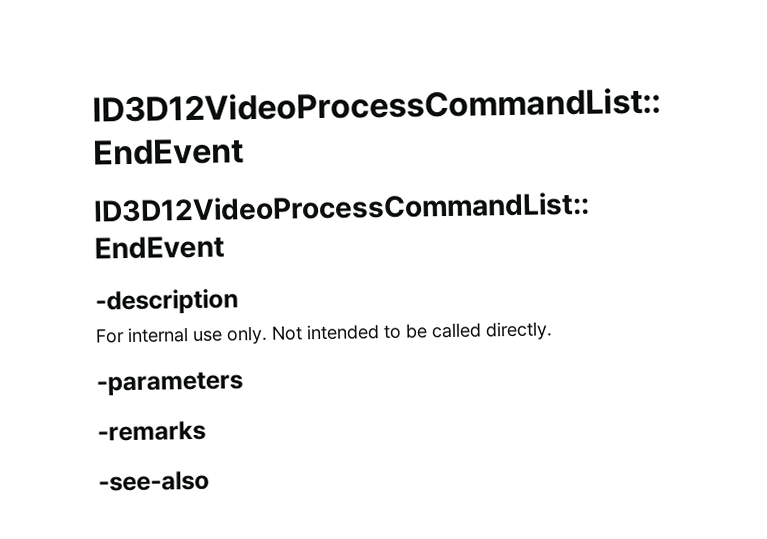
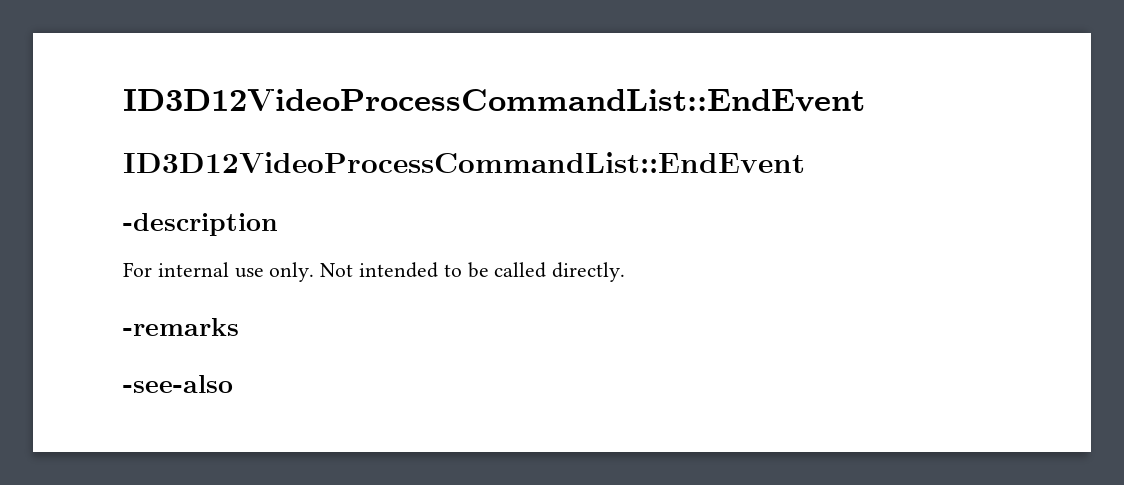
[96,371,243,396] // -parameters -> (626, 272) none

